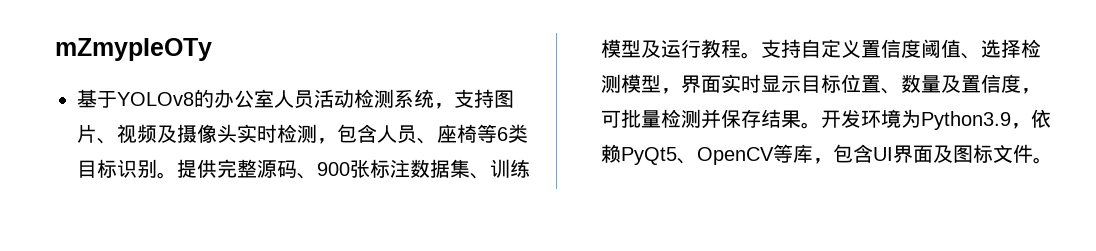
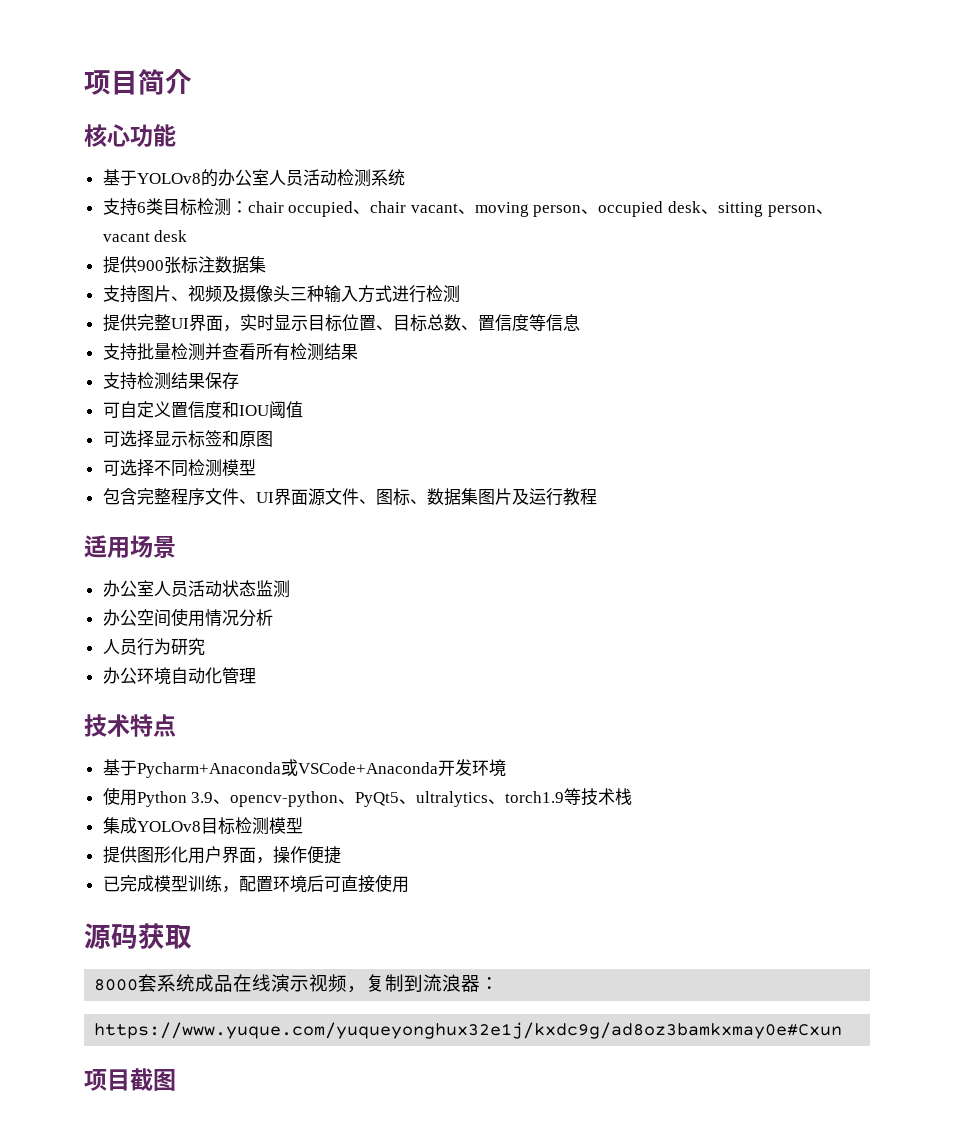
[55,38,212,61] mZmypIeOTy -> [84,69,192,95] [84,124,176,147] 项目简介 // 核心功能
[434,103,454,109] ， -> [102,198,833,217] [102,230,188,242] [102,256,266,274] // 支持6类目标检测：chair occupied、chair vacant、moving person、occupied desk、sitting person、vacant desk // 提供900张标注数据集 //
[237,124,528,144] [77,159,530,179] [601,39,1041,59] [601,74,721,94] 实时检测，包含人员、座椅等6类目标识别。提供完整源码、900张标注数据集、训练模型及运行教程。支持自定义置信度阈值、选择检测模型，界面 -> [289,285,460,303] [102,314,240,332] 三种输入方式进行检测 // 提供完整UI界面，
[901,74,1041,94] [601,109,1051,130] [601,144,1053,165] 数量及置信度，可批量检测并保存结果。开发环境为Python3.9，依赖PyQt5、OpenCV等库，包含UI界面及图标文件。 -> [392,314,580,332] [102,343,358,361] [102,372,239,390] [102,401,303,419] [102,430,273,448] [102,459,256,477] [102,488,597,506] [84,535,176,558] [102,580,290,598] [102,608,273,627] [102,638,205,656] [102,667,256,685] [84,714,176,737] [102,759,506,778] [102,787,633,807] [102,817,303,835] [102,846,341,864] [102,874,409,893] [84,923,192,949] [94,974,500,993] [94,1022,843,1039] [84,1068,176,1091] 目标总数、置信度等信息 // 支持批量检测并查看所有检测结果 // 支持检测结果保存 // 可自定义置信度和IOU阈值 // 可选择显示标签和原图 // 可选择不同检测模型 // 包含完整程序文件、UI界面源文件、图标、数据集图片及运行教程 // 适用场景 // 办公室人员活动状态监测 // 办公空间使用情况分析 // 人员行为研究 // 办公环境自动化管理 // 技术特点 // 基于Pycharm+Anaconda或VSCode+Anaconda开发环境 // 使用Python 3.9、opencv-python、PyQt5、ultralytics、torch1.9等技术栈 // 集成YOLOv8目标检测模型 // 提供图形化用户界面，操作便捷 // 已完成模型训练，配置环境后可直接使用 // 源码获取 // 8000套系统成品在线演示视频，复制到流浪器： // https://www.yuque.com/yuqueyonghux32e1j/kxdc9g/ad8oz3bamkxmay0e#Cxun // 项目截图

